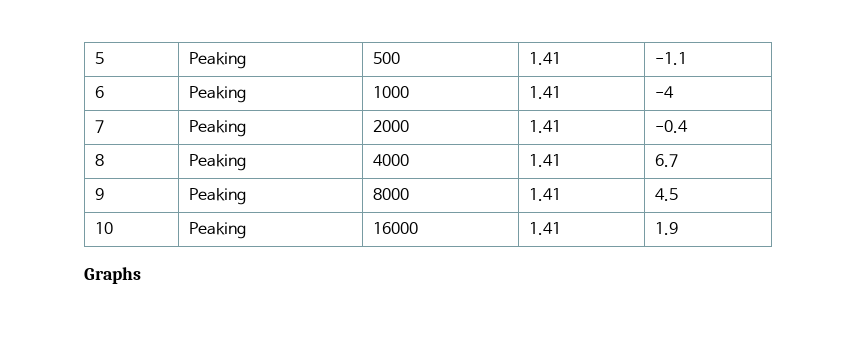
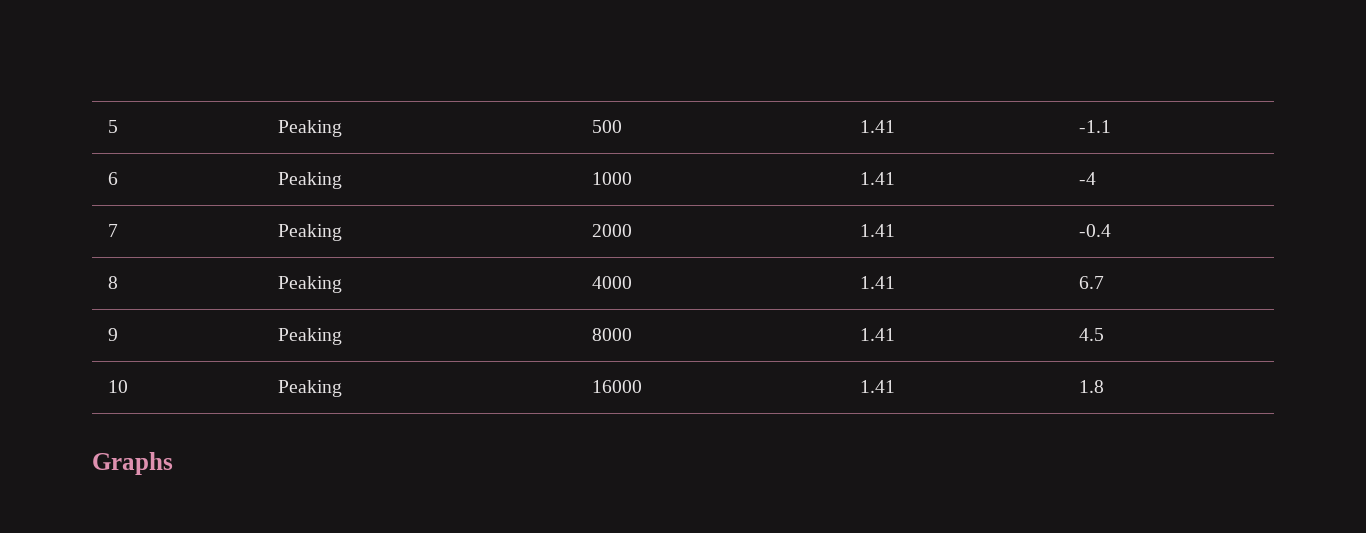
[655,222,679,235] 1.9 -> [1078,380,1104,393] 1.8

